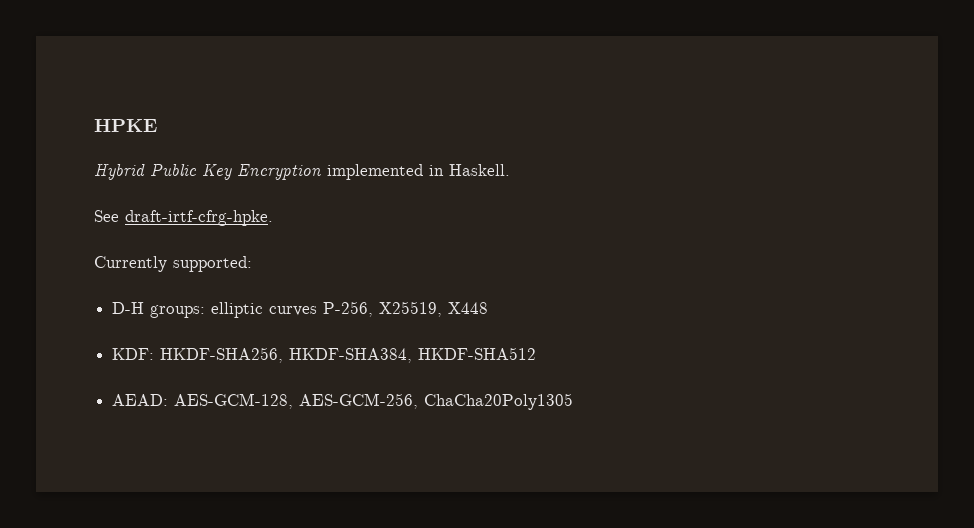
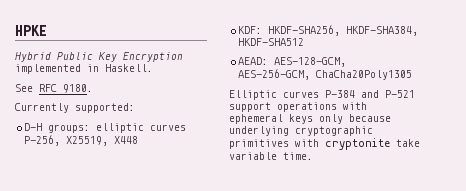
[125,210,273,226] draft-irtf-cfrg-hpke. -> [39,84,93,93] RFC 9180.
[174,393,419,409] AES-GCM-128, AES-GCM-256, -> [274,57,347,67] [238,69,311,80] AES-128-GCM, AES-256-GCM,
(574, 401) none -> [229,90,415,100] [229,102,367,112] [229,114,391,124] [229,126,373,136] [229,138,420,150] [229,152,313,160] // Elliptic curves P-384 and P-521 support operations with ephemeral keys only because underlying cryptographic primitives with cryptonite take variable time.

